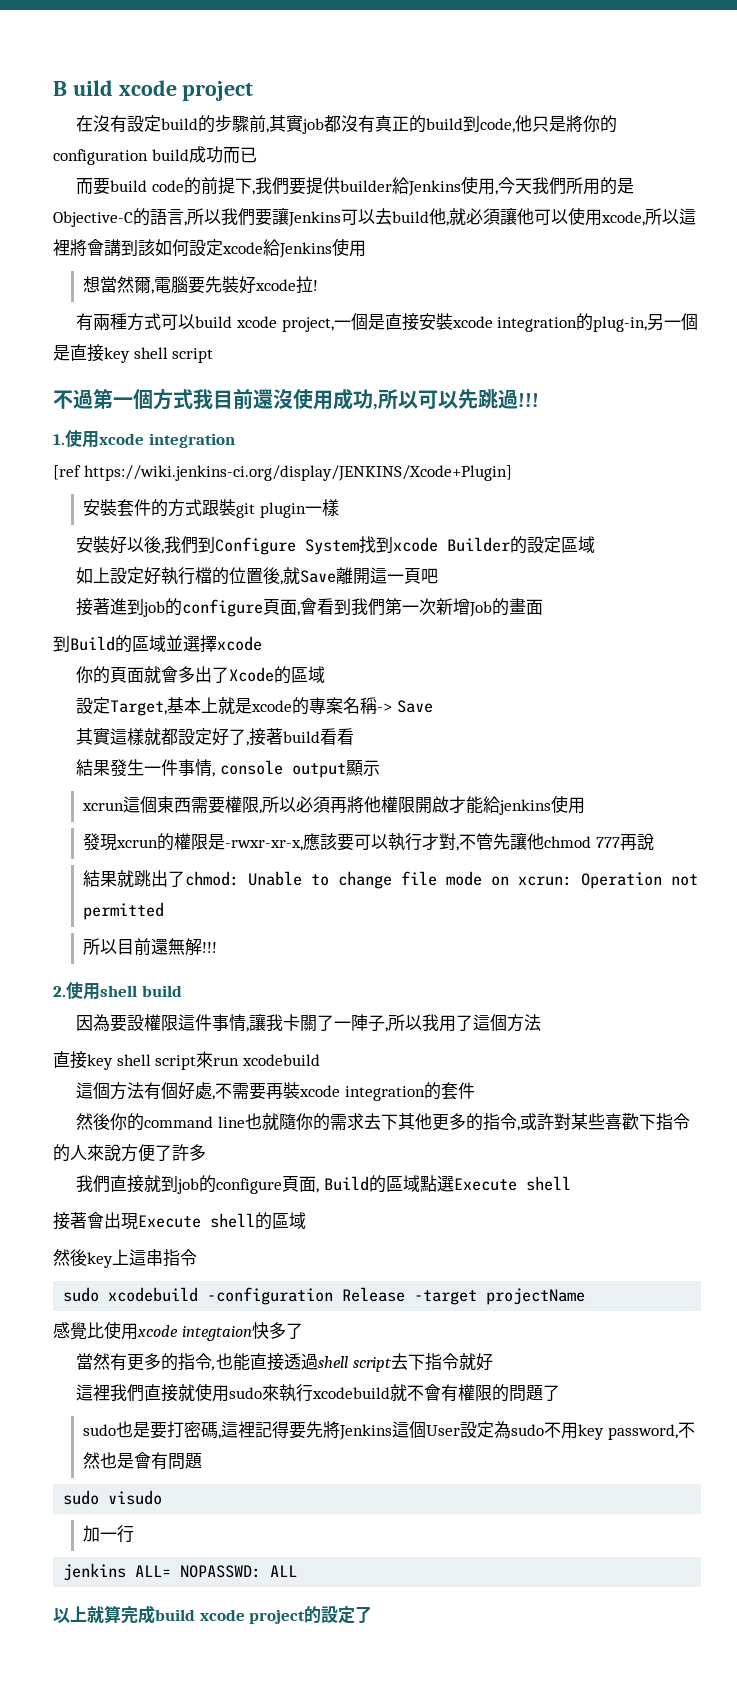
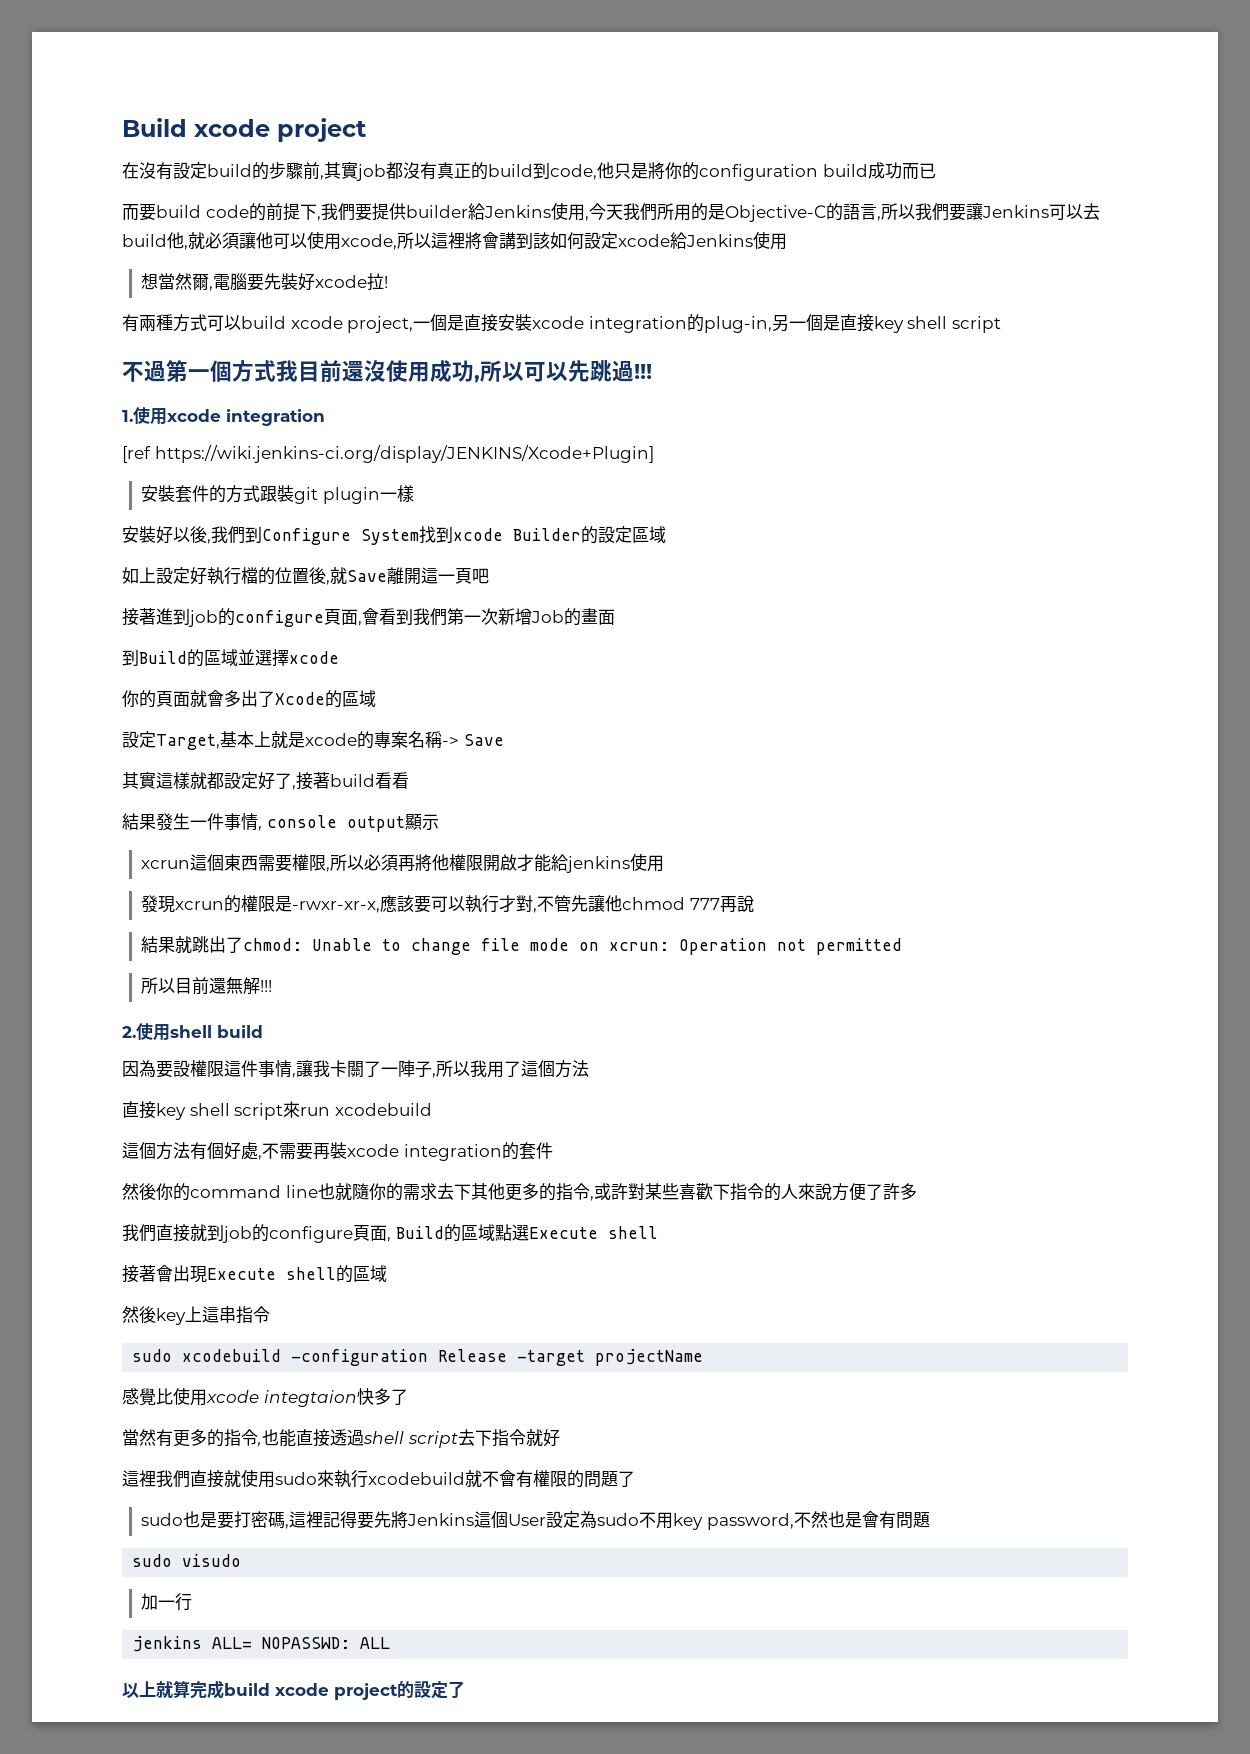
[53,80,113,96] B uild -> [122,118,187,137] Build

